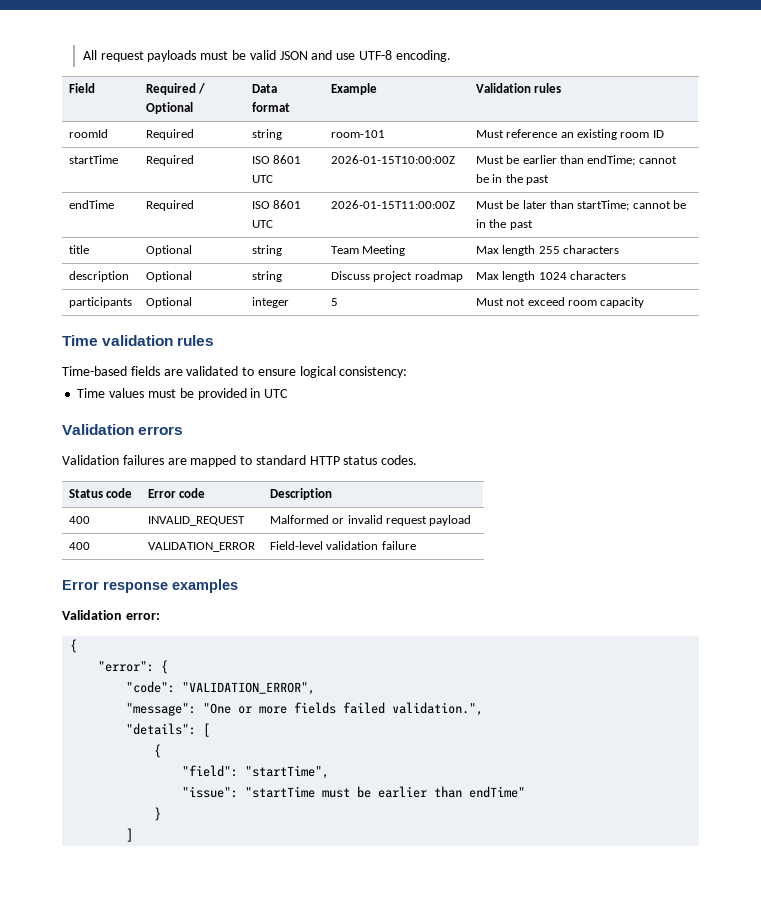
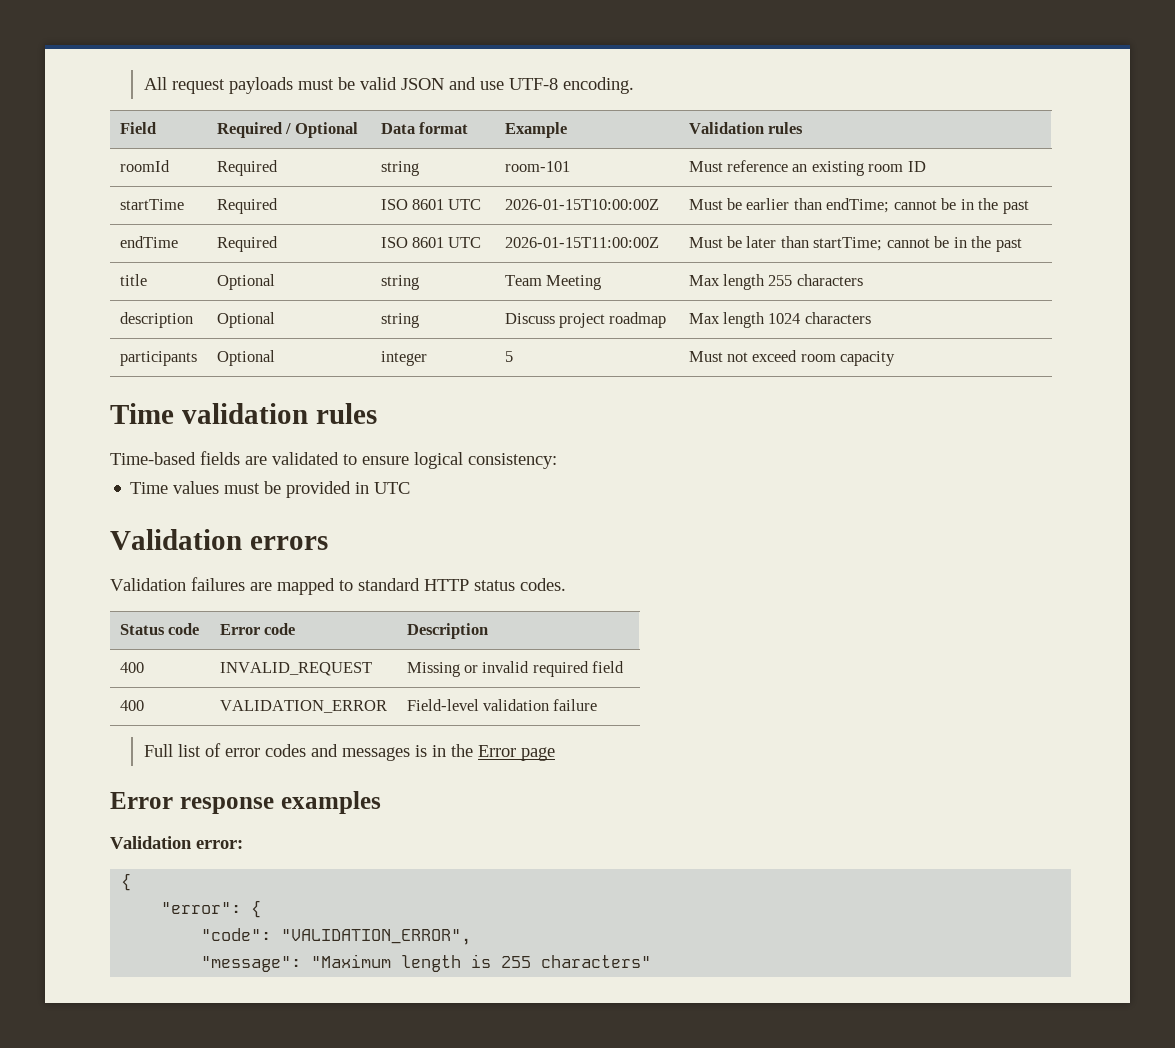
[269,515,329,524] Malformed -> [406,662,460,677] Missing
[386,515,472,526] request payload -> [532,661,625,677] required field
(416, 545) none -> [143,743,555,761] // Full list of error codes and messages is in the Error page
[203,702,484,716] [126,723,211,737] [154,744,162,758] [182,765,330,779] [182,786,526,798] [154,807,162,821] [126,828,134,842] "One or more fields failed validation.", // "details": [ // { // "field": "startTime", // "issue": "startTime must be earlier than endTime" // } // ] -> [311,954,652,972] "Maximum length is 255 characters"

